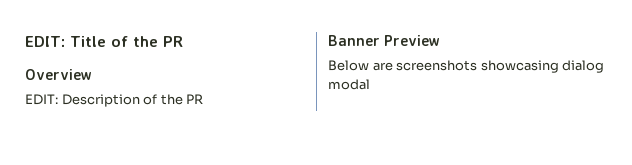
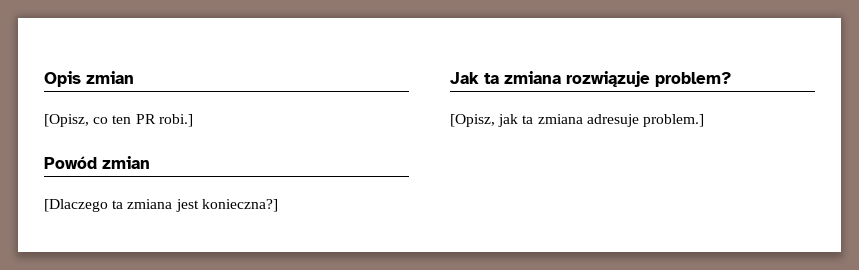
[25,36,183,47] [25,69,92,80] [25,94,204,107] [328,35,441,46] [328,60,605,73] [328,79,370,90] EDIT: Title of the PR // Overview // EDIT: Description of the PR // Banner Preview // Below are screenshots showcasing dialog modal -> [44,71,134,87] [44,114,193,127] [44,156,150,169] [44,199,278,212] [450,71,731,87] [450,114,704,127] Opis zmian // [Opisz, co ten PR robi.] // Powód zmian // [Dlaczego ta zmiana jest konieczna?] // Jak ta zmiana rozwiązuje problem? // [Opisz, jak ta zmiana adresuje problem.]

